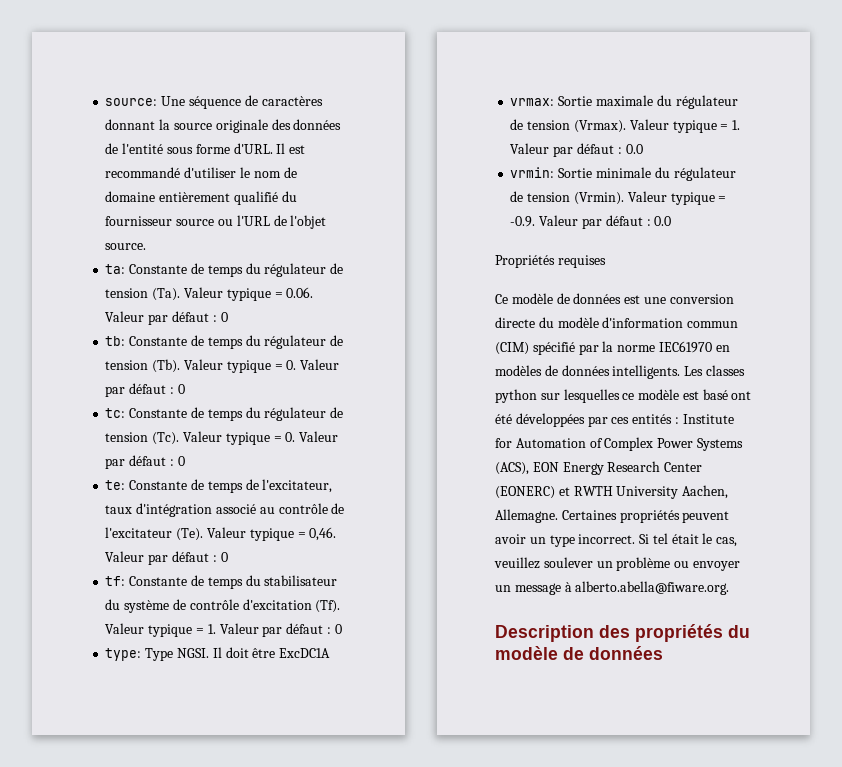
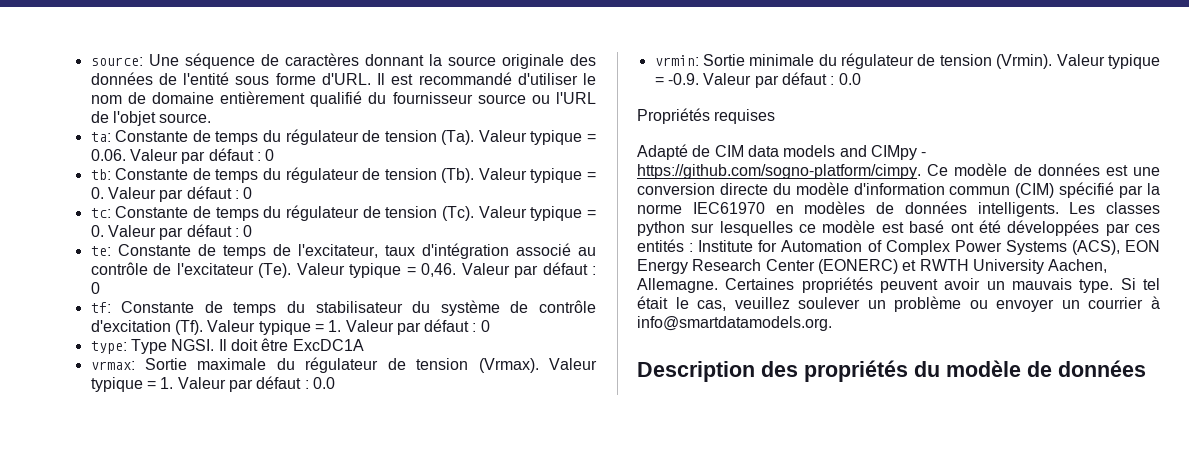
(606, 261) none -> [637,144,927,160] [637,164,921,179] Adapté de CIM data models and CIMpy - https://github.com/sogno-platform/cimpy.
[549,534,636,547] type incorrect. -> [1012,278,1114,293] mauvais type.
[514,581,730,595] message à alberto.abella@fiware.org. -> [1088,296,1160,309] [637,316,832,331] courrier à info@smartdatamodels.org.

